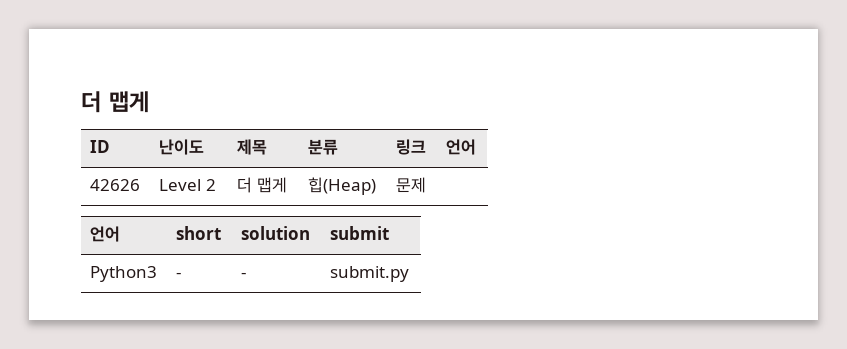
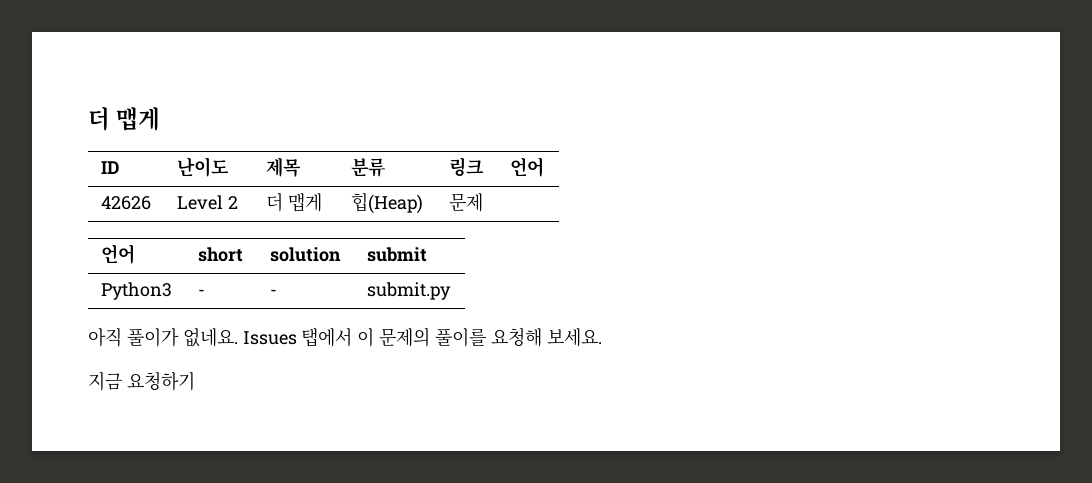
(410, 274) none -> [88,327,602,347] [88,371,195,391] // 아직 풀이가 없네요. Issues 탭에서 이 문제의 풀이를 요청해 보세요. // 지금 요청하기

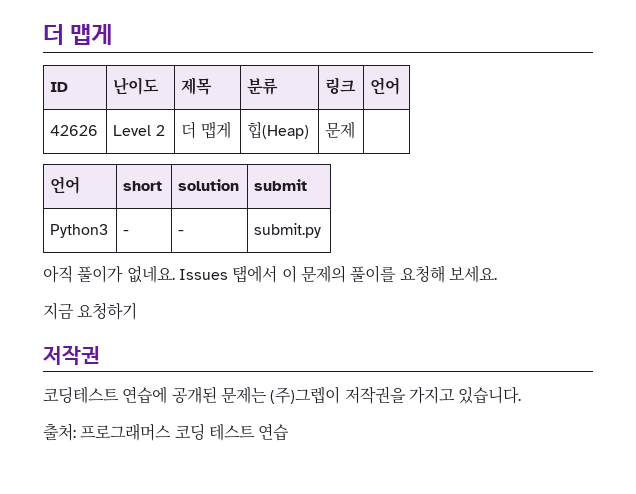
(195, 381) none -> [43,345,100,366] [43,386,522,404] [43,423,290,441] // 저작권 // 코딩테스트 연습에 공개된 문제는 (주)그렙이 저작권을 가지고 있습니다. // 출처: 프로그래머스 코딩 테스트 연습

